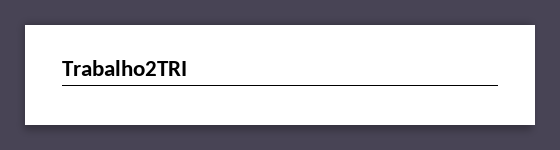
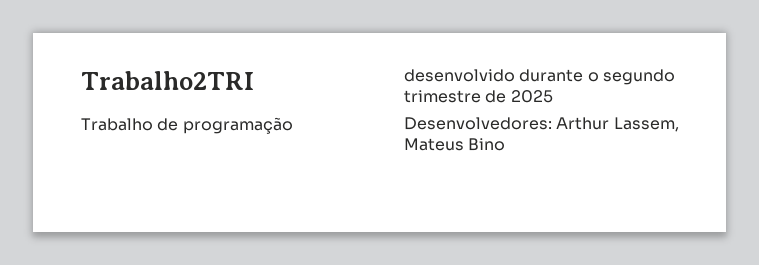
(187, 68) none -> [81,117,293,134] [404,69,675,85] [404,90,553,103] [404,117,679,132] [404,138,506,151] // Trabalho de programação desenvolvido durante o segundo trimestre de 2025 // Desenvolvedores: Arthur Lassem, Mateus Bino

